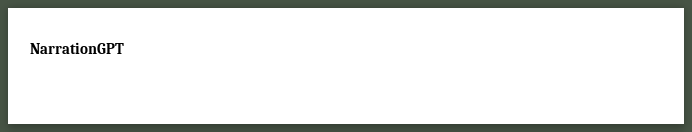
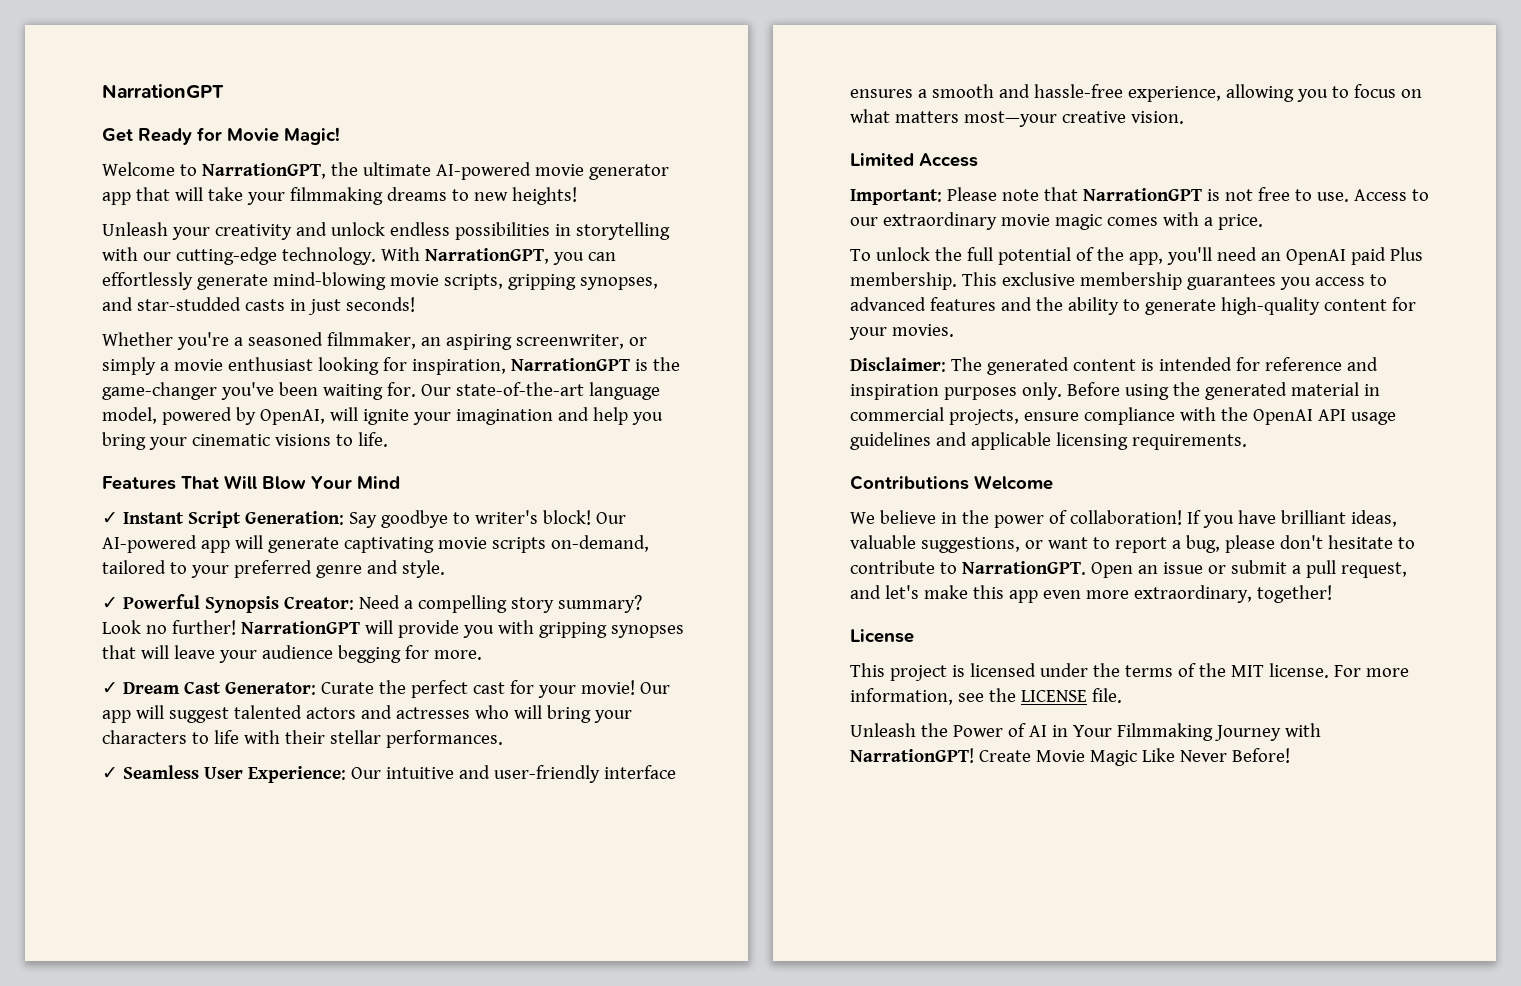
[30,42,124,54] NarrationGPT -> [102,84,224,98] [102,127,340,145] [102,162,669,180] [102,187,577,205] [102,222,670,240] [102,247,616,265] [102,272,658,290] [102,297,415,315] [102,332,647,350] [102,357,680,375] [102,382,660,400] [102,407,663,425] [102,432,388,450] [102,475,400,490] [102,510,626,528] [102,535,649,553] [102,560,445,578] [102,594,642,613] [102,620,684,638] [102,645,482,663] [102,680,670,698] [102,705,632,723] [102,730,503,748] [102,765,676,783] [850,84,1422,102] [850,109,1184,127] [850,153,978,167] [850,187,1429,205] [850,212,1263,230] [850,247,1423,265] [850,272,1387,290] [850,297,1416,315] [849,324,954,340] [850,357,1378,375] [850,382,1380,400] [850,407,1396,425] [850,432,1247,450] [850,475,1053,490] [850,510,1397,528] [850,535,1415,553] [850,560,1407,578] [850,585,1332,603] [850,629,914,643] [850,663,1409,681] [850,688,1122,705] [850,723,1321,741] [850,748,1290,766] NarrationGPT // Get Ready for Movie Magic! // Welcome to NarrationGPT, the ultimate AI-powered movie generator app that will take your filmmaking dreams to new heights! // Unleash your creativity and unlock endless possibilities in storytelling with our cutting-edge technology. With NarrationGPT, you can effortlessly generate mind-blowing movie scripts, gripping synopses, and star-studded casts in just seconds! // Whether you're a seasoned filmmaker, an aspiring screenwriter, or simply a movie enthusiast looking for inspiration, NarrationGPT is the game-changer you've been waiting for. Our state-of-the-art language model, powered by OpenAI, will ignite your imagination and help you bring your cinematic visions to life. // Features That Will Blow Your Mind // ✓ Instant Script Generation: Say goodbye to writer's block! Our AI-powered app will generate captivating movie scripts on-demand, tailored to your preferred genre and style. // ✓ Powerful Synopsis Creator: Need a compelling story summary? Look no further! NarrationGPT will provide you with gripping synopses that will leave your audience begging for more. // ✓ Dream Cast Generator: Curate the perfect cast for your movie! Our app will suggest talented actors and actresses who will bring your characters to life with their stellar performances. // ✓ Seamless User Experience: Our intuitive and user-friendly interface ensures a smooth and hassle-free experience, allowing you to focus on what matters most—your creative vision. // Limited Access // Important: Please note that NarrationGPT is not free to use. Access to our extraordinary movie magic comes with a price. // To unlock the full potential of the app, you'll need an OpenAI paid Plus membership. This exclusive membership guarantees you access to advanced features and the ability to generate high-quality content for your movies. // Disclaimer: The generated content is intended for reference and inspiration purposes only. Before using the generated material in commercial projects, ensure compliance with the OpenAI API usage guidelines and applicable licensing requirements. // Contributions Welcome // We believe in the power of collaboration! If you have brilliant ideas, valuable suggestions, or want to report a bug, please don't hesitate to contribute to NarrationGPT. Open an issue or submit a pull request, and let's make this app even more extraordinary, together! // License // This project is licensed under the terms of the MIT license. For more information, see the LICENSE file. // Unleash the Power of AI in Your Filmmaking Journey with NarrationGPT! Create Movie Magic Like Never Before!

